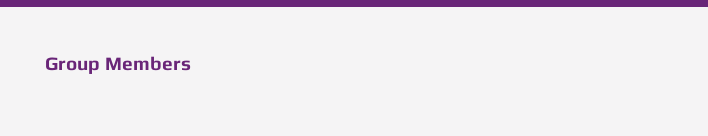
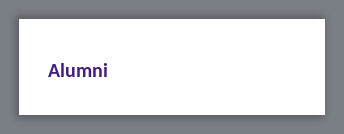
[45,56,192,74] Group Members -> [48,63,108,77] Alumni

